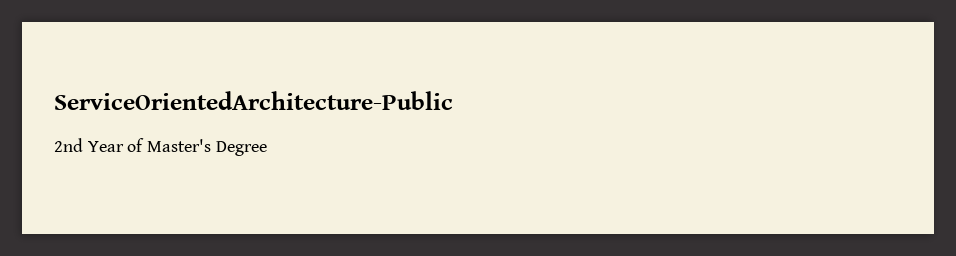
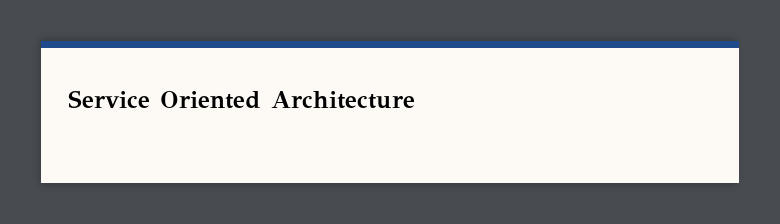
[54,91,453,110] [54,138,267,156] ServiceOrientedArchitecture-Public // 2nd Year of Master's Degree -> [68,90,415,109] Service Oriented Architecture

